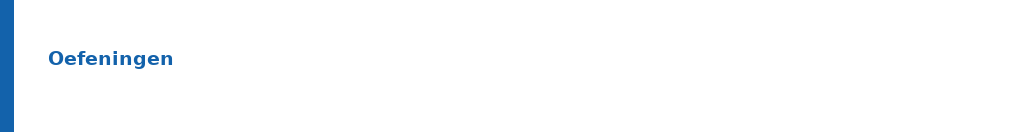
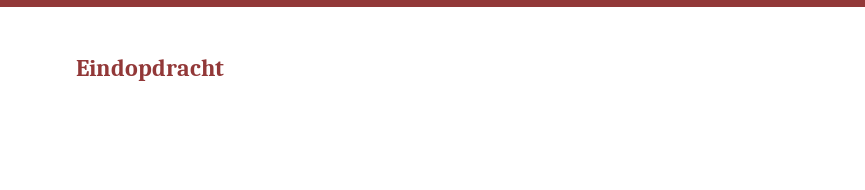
[48,51,174,69] Oefeningen -> [76,59,224,81] Eindopdracht

